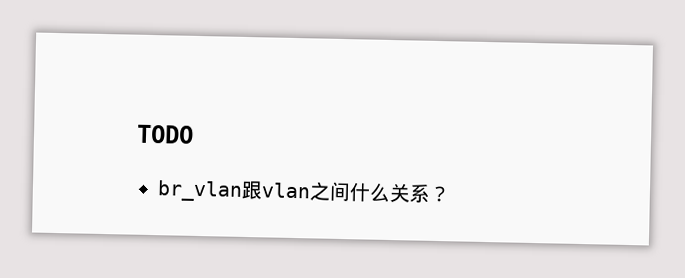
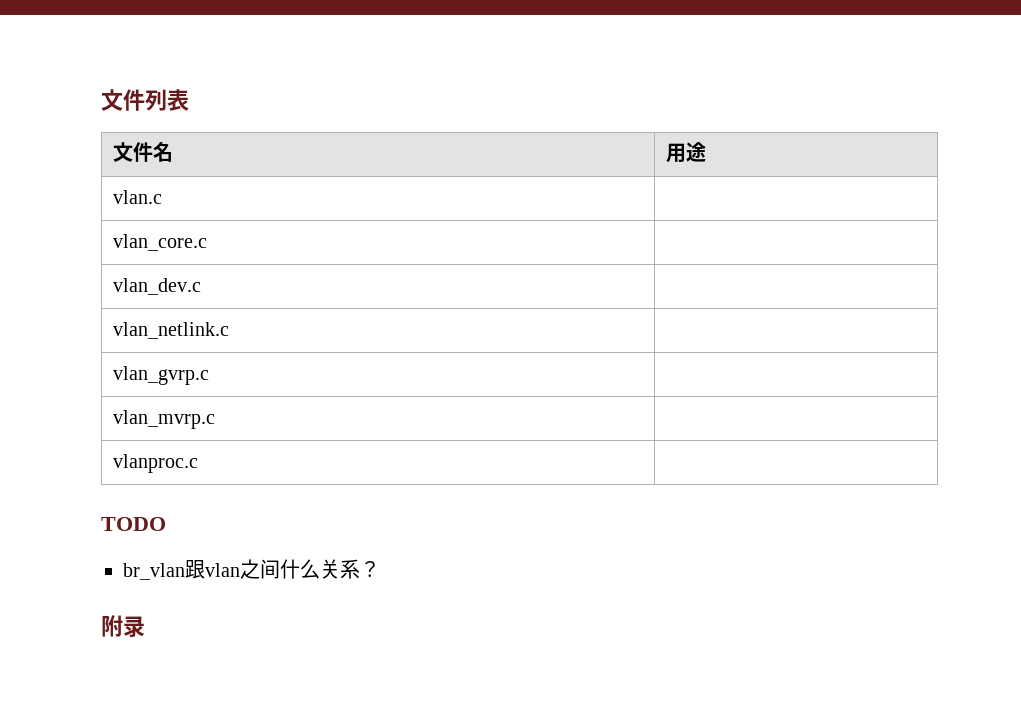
(136, 134) none -> [101,89,189,111] [113,142,174,162] [666,142,707,163] [113,190,163,204] [113,234,208,251] [113,278,202,295] [113,322,230,339] [113,366,210,385] [113,410,216,429] [113,454,199,473] 文件列表 // 文件名 | 用途 // vlan.c | // vlan_core.c | // vlan_dev.c | // vlan_netlink.c | // vlan_gvrp.c | // vlan_mvrp.c | // vlanproc.c | //
(451, 194) none -> [101,615,145,638] // 附录

